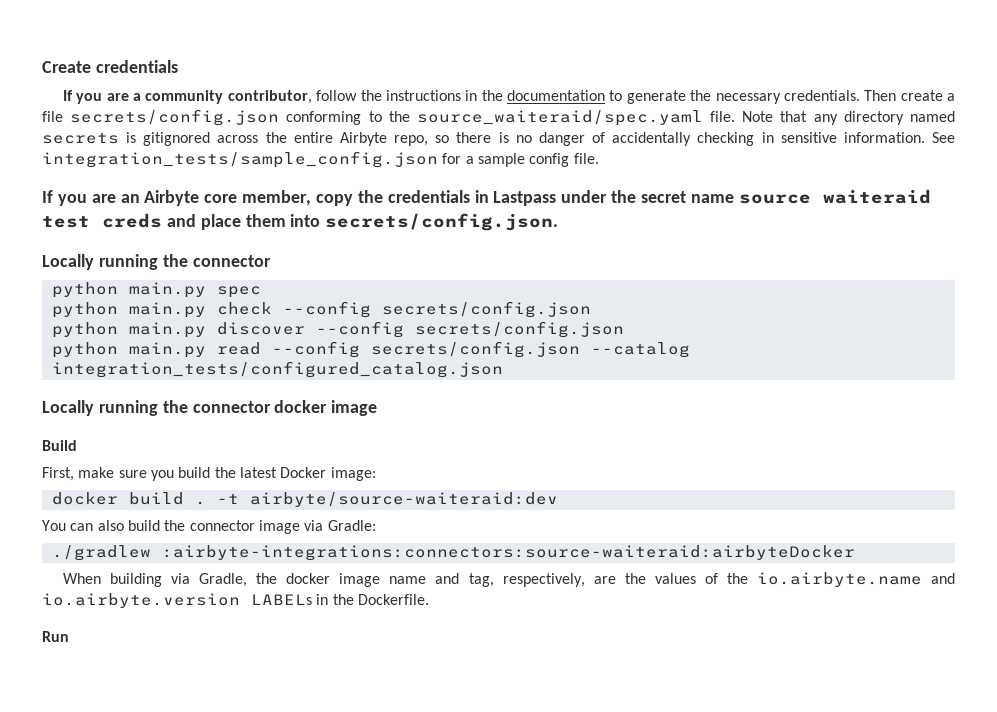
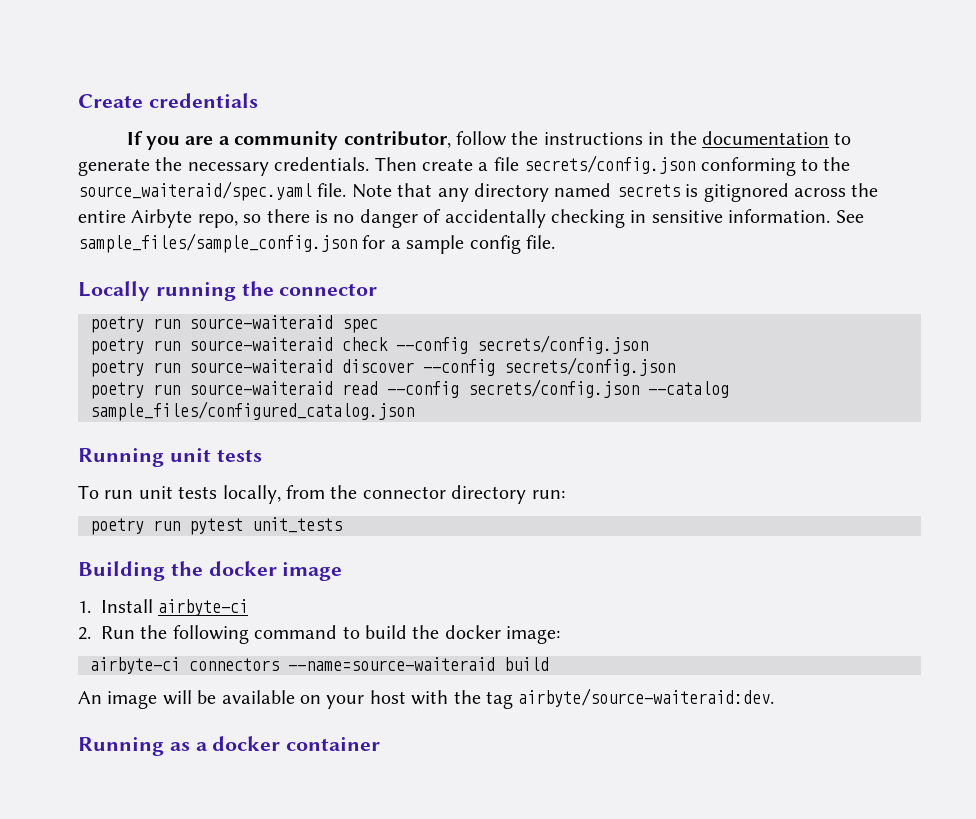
[42,151,438,168] integration_tests/sample_config.json -> [78,233,357,253] sample_files/sample_config.json
[42,189,931,206] [42,213,559,231] [42,254,271,270] [51,282,261,298] [51,302,206,318] If you are an Airbyte core member, copy the credentials in Lastpass under the secret name source waiteraid test creds and place them into secrets/config.json. // Locally running the connector // python main.py spec // python main.py -> [78,281,378,301] [90,315,378,333] [90,337,333,355] Locally running the connector // poetry run source-waiteraid spec // poetry run source-waiteraid
[51,322,206,338] python main.py -> [90,359,333,377] poetry run source-waiteraid
[51,342,206,358] python main.py -> [90,381,333,399] poetry run source-waiteraid
[51,361,503,378] [42,400,378,416] [42,440,77,451] [42,467,376,481] [51,492,558,507] [42,520,376,534] [51,545,855,561] [62,572,955,587] [42,593,429,608] [42,631,69,642] integration_tests/configured_catalog.json // Locally running the connector docker image // Build // First, make sure you build the latest Docker image: // docker build . -t airbyte/source-waiteraid:dev // You can also build the connector image via Gradle: // ./gradlew :airbyte-integrations:connectors:source-waiteraid:airbyteDocker // When building via Gradle, the docker image name and tag, respectively, are the values of the io.airbyte.name and io.airbyte.version LABELs in the Dockerfile. // Run -> [90,401,414,421] [78,448,262,467] [78,485,565,504] [90,517,342,535] [78,561,343,581] [78,599,249,616] [78,625,561,644] [90,657,549,674] [78,688,775,709] [78,736,381,756] sample_files/configured_catalog.json // Running unit tests // To run unit tests locally, from the connector directory run: // poetry run pytest unit_tests // Building the docker image // 1. Install airbyte-ci // 2. Run the following command to build the docker image: // airbyte-ci connectors --name=source-waiteraid build // An image will be available on your host with the tag airbyte/source-waiteraid:dev. // Running as a docker container

